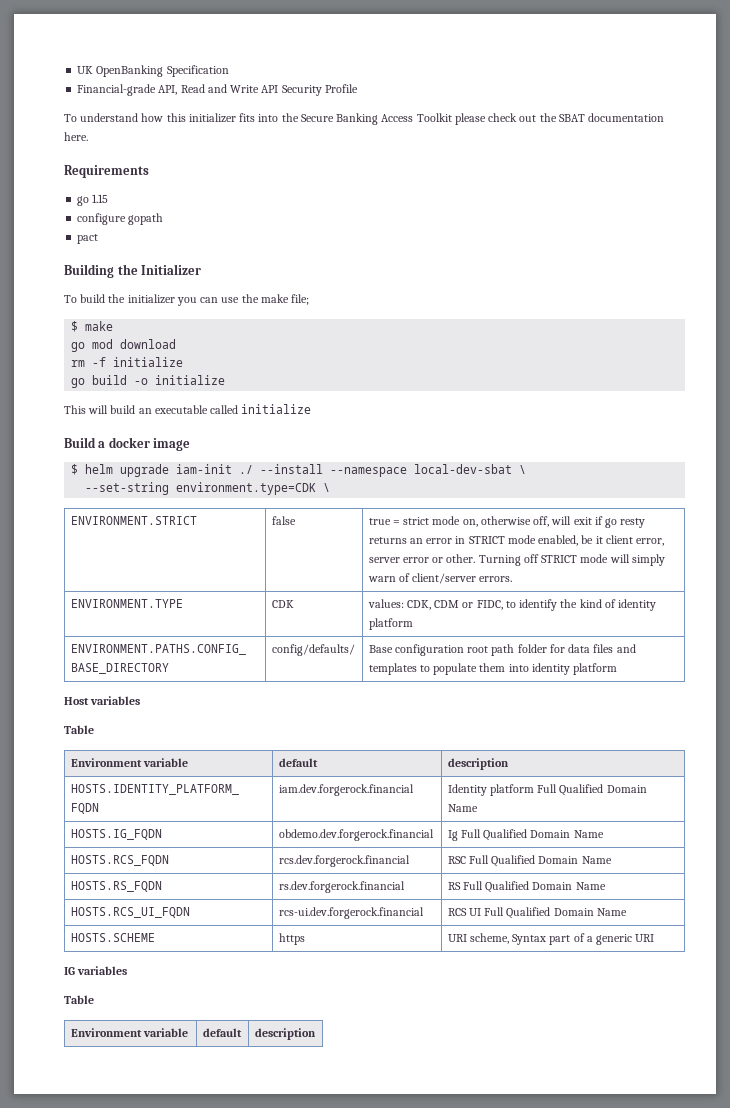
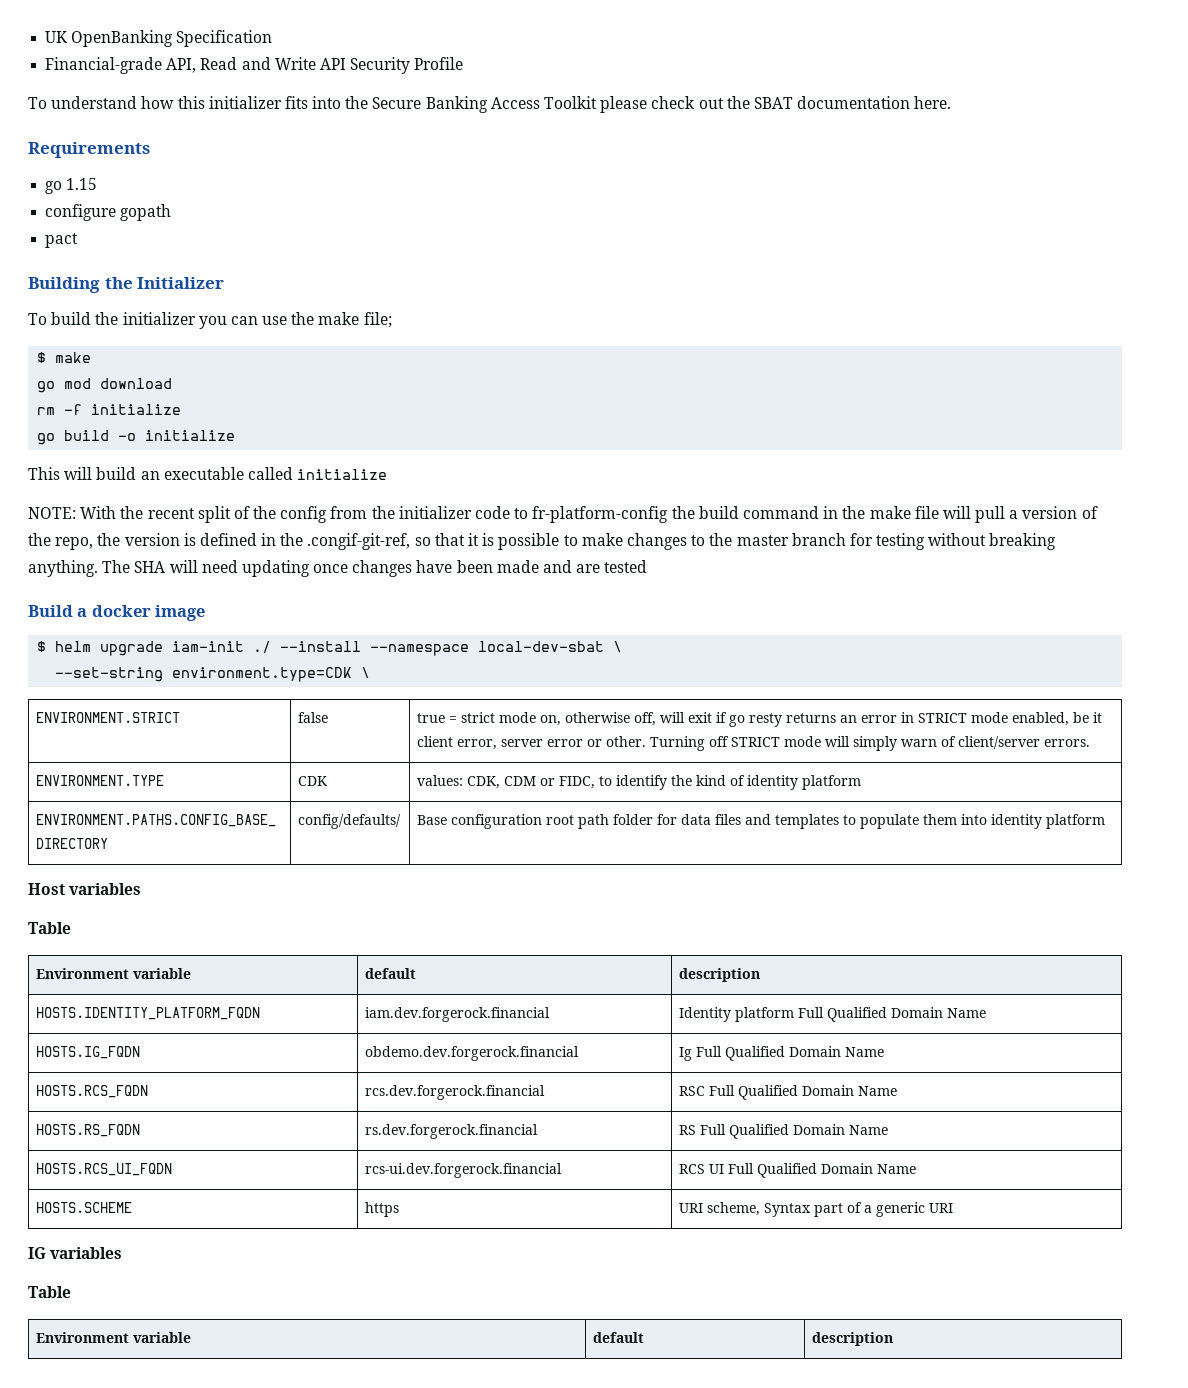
(312, 409) none -> [28,506,1098,523] [28,533,1057,550] [28,560,648,577] // NOTE: With the recent split of the config from the initializer code to fr-platform-config the build command in the make file will pull a version of the repo, the version is defined in the .congif-git-ref, so that it is possible to make changes to the master branch for testing without breaking anything. The SHA will need updating once changes have been made and are tested

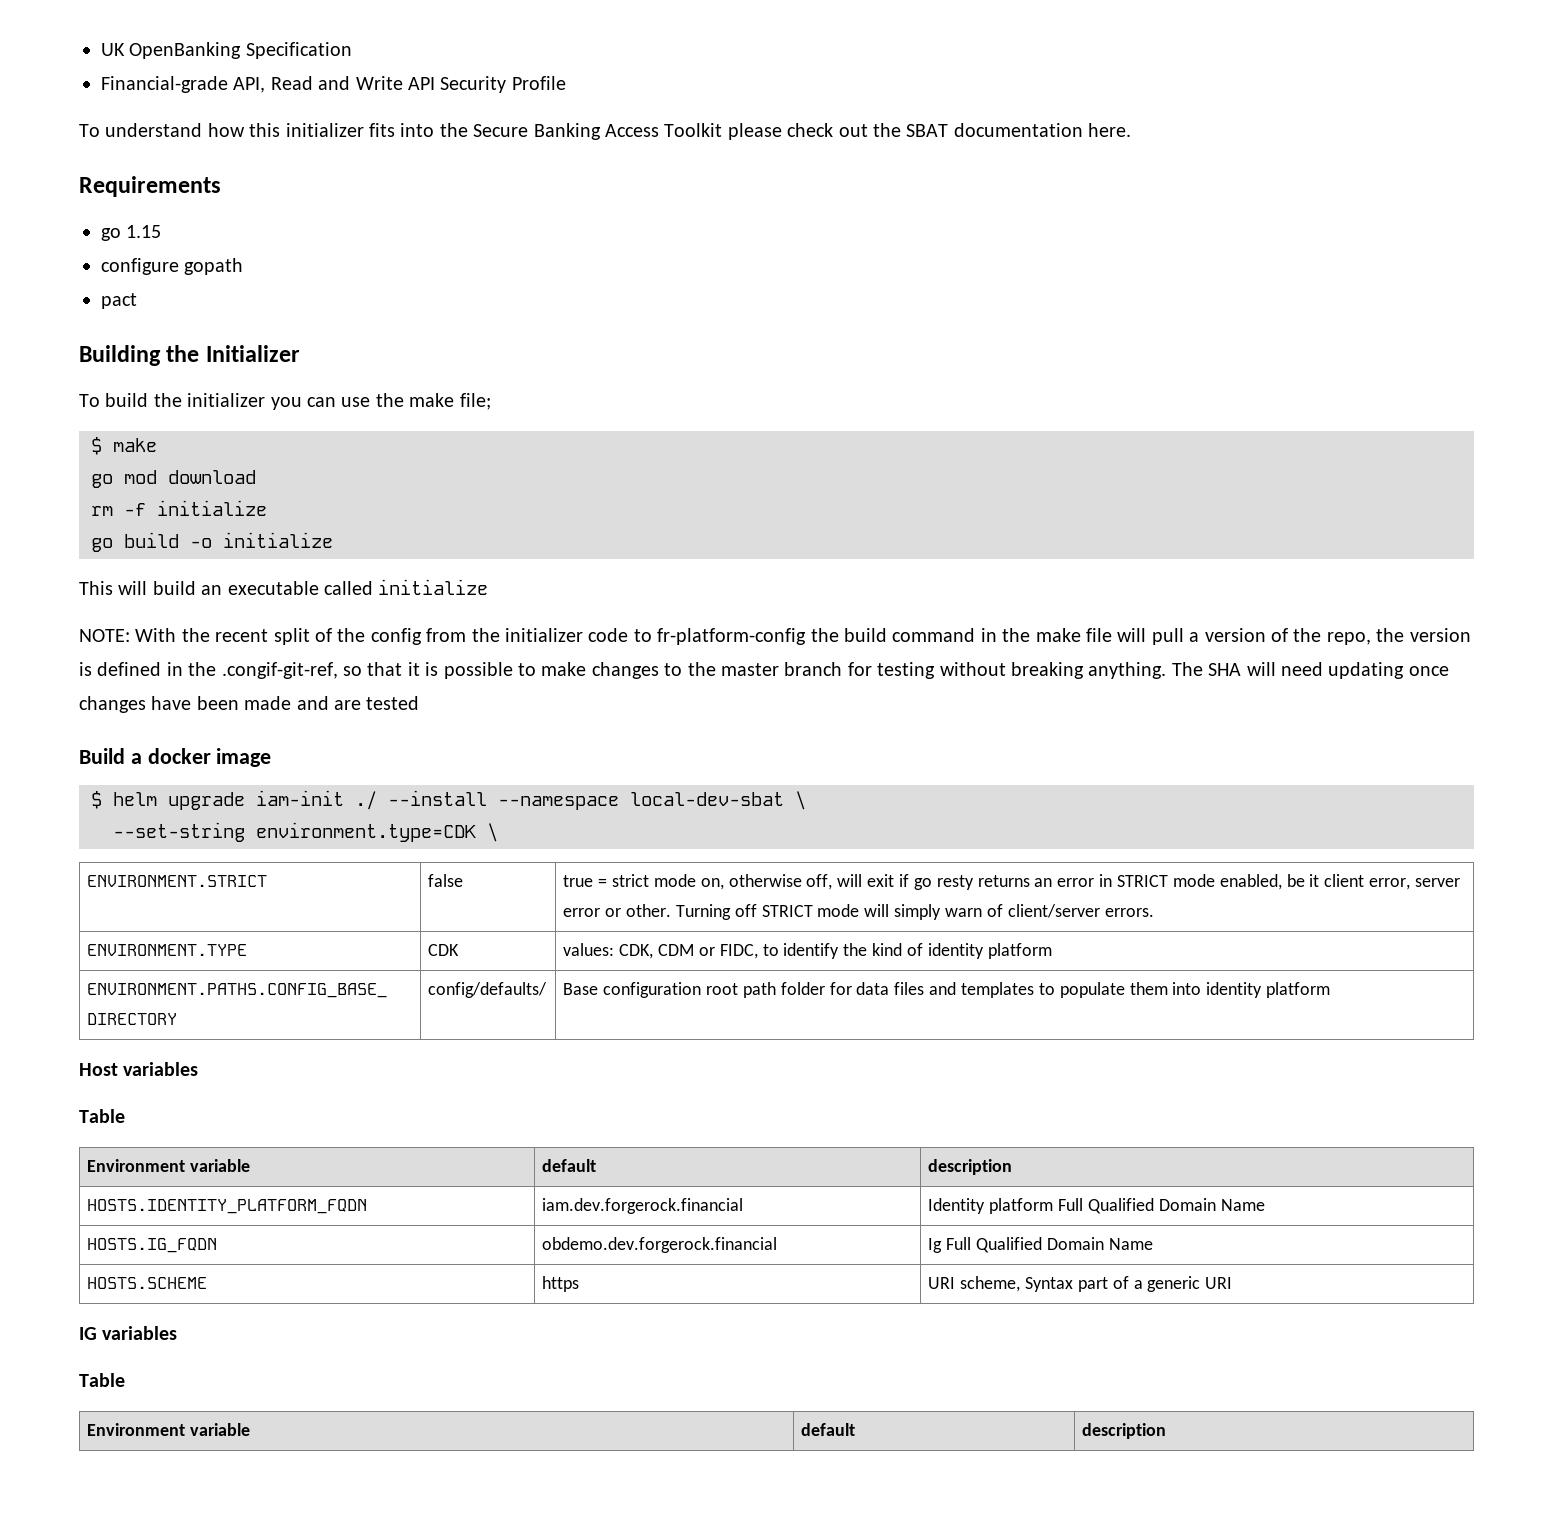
[36,1085,149,1098] [365,1085,546,1100] [679,1085,898,1100] [36,1124,141,1137] [365,1124,539,1139] [679,1124,889,1139] [36,1163,173,1176] [365,1163,563,1178] [679,1163,917,1178] // HOSTS.RCS_FQDN | rcs.dev.forgerock.financial | RSC Full Qualified Domain Name // HOSTS.RS_FQDN | rs.dev.forgerock.financial | RS Full Qualified Domain Name // HOSTS.RCS_UI_FQDN | rcs-ui.dev.forgerock.financial | RCS UI Full Qualified Domain Name -> (1153, 1244) none

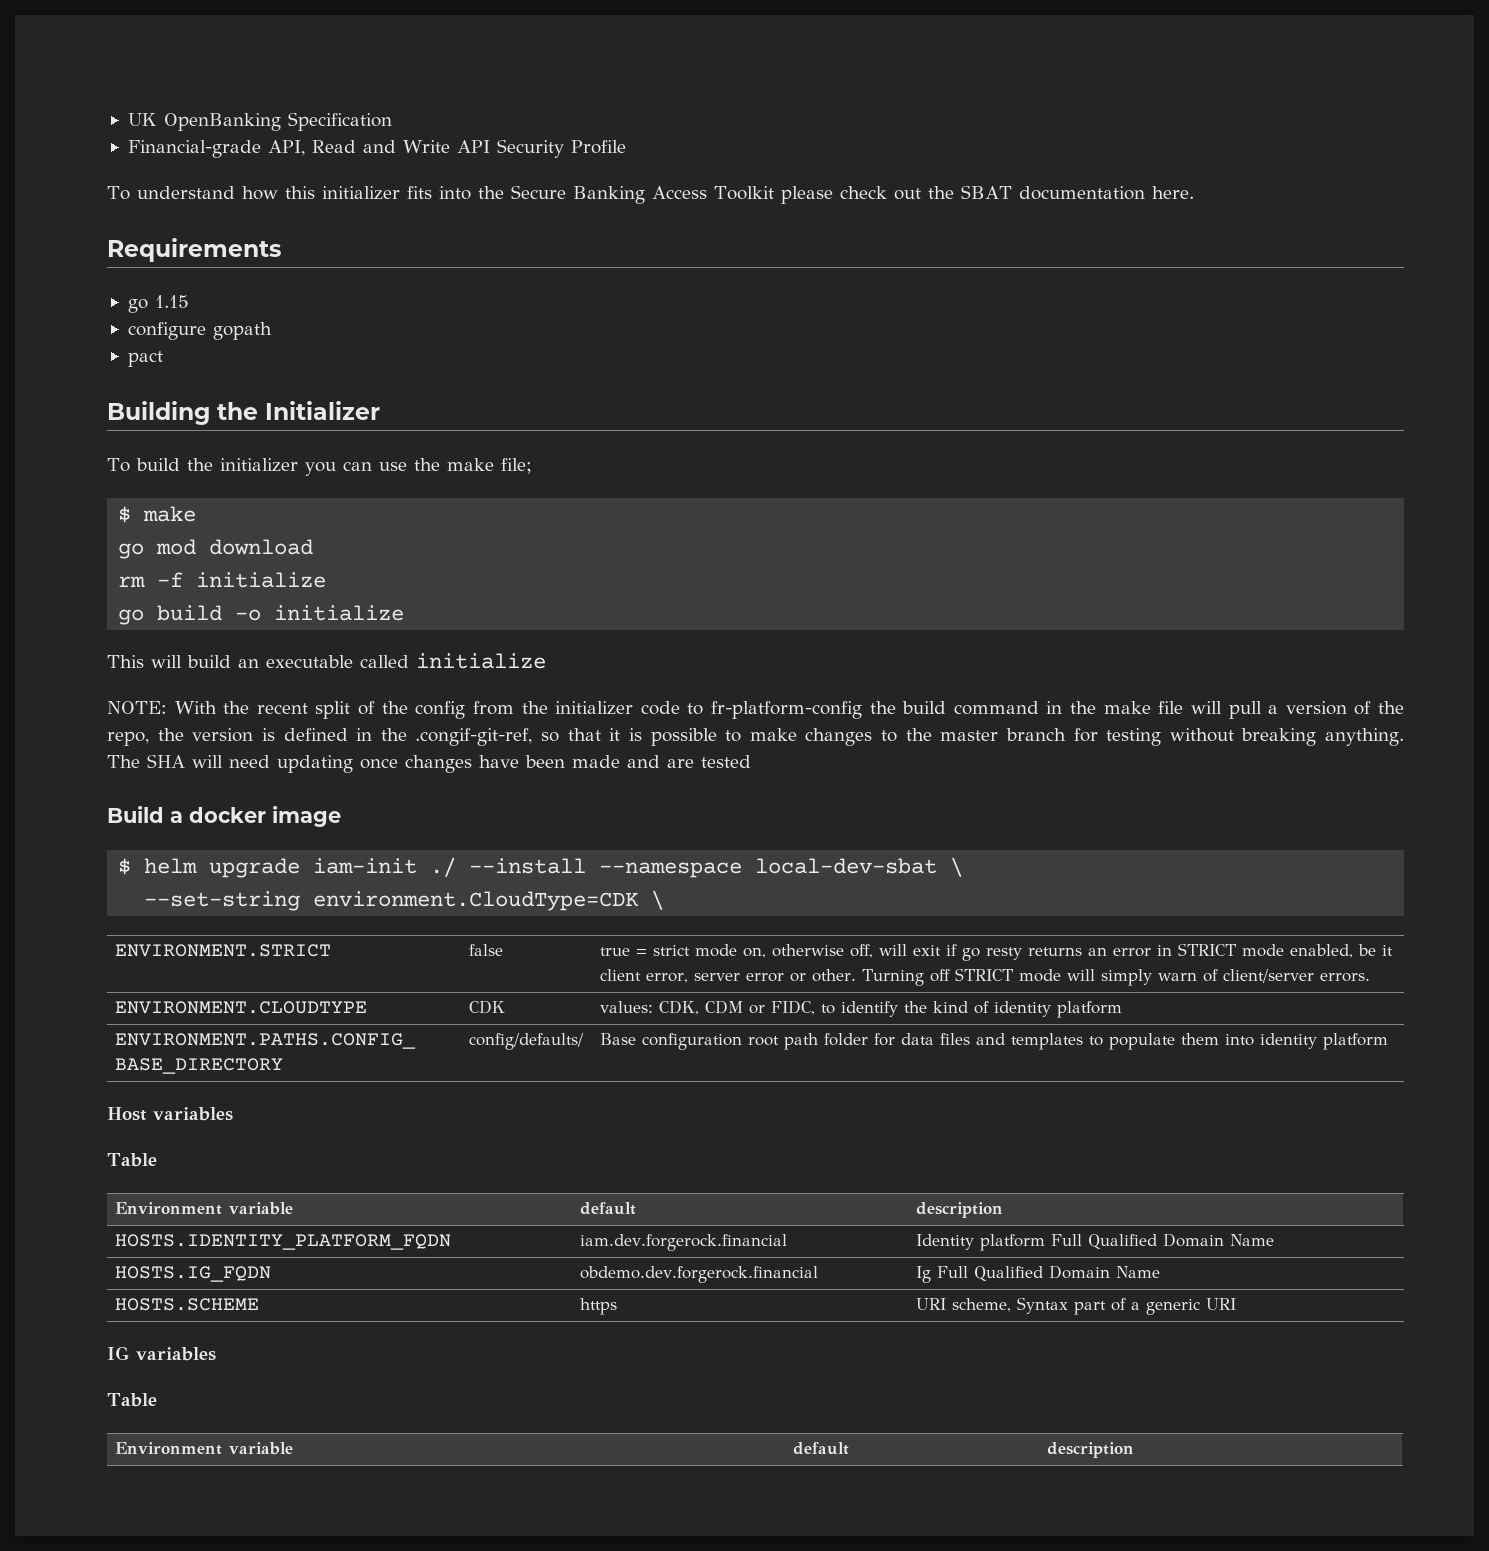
[256,822,476,842] environment.type=CDK -> [313,891,640,911] environment.CloudType=CDK
[87,944,248,956] ENVIRONMENT.TYPE -> [114,1001,367,1014] ENVIRONMENT.CLOUDTYPE

